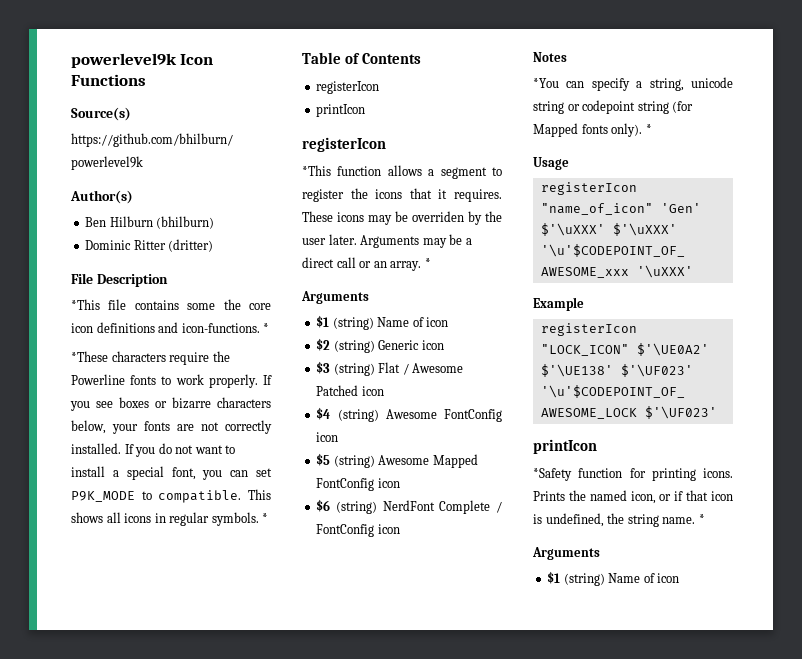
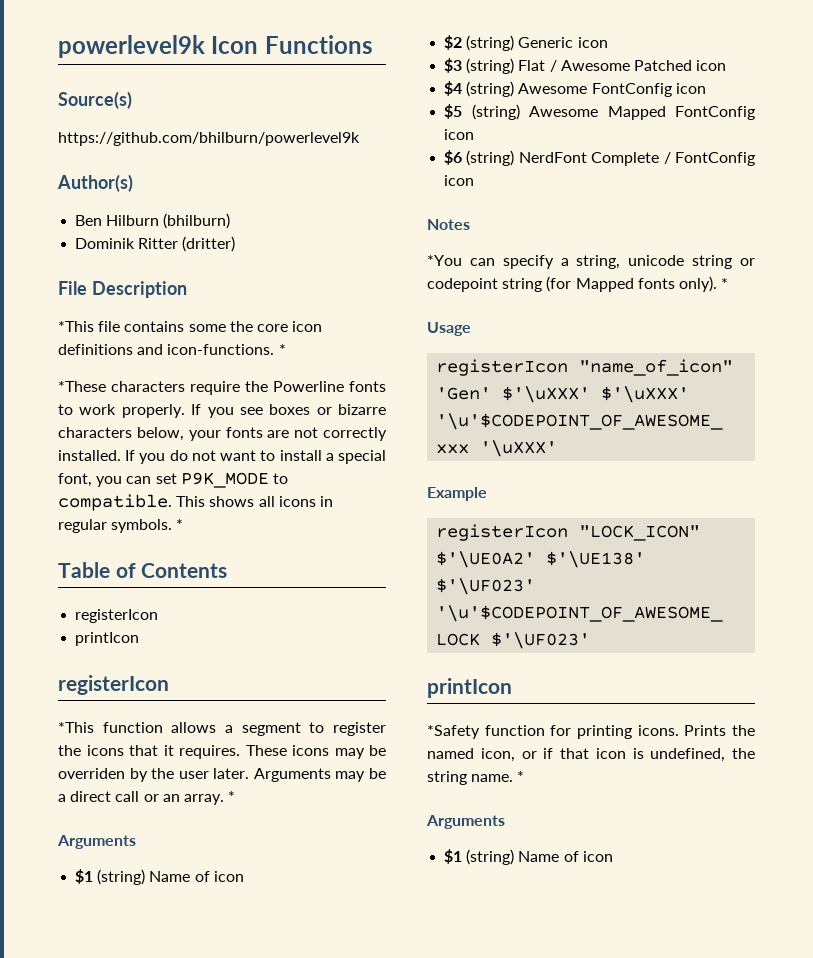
[85,240,132,250] Dominic -> [75,238,136,249] Dominik

